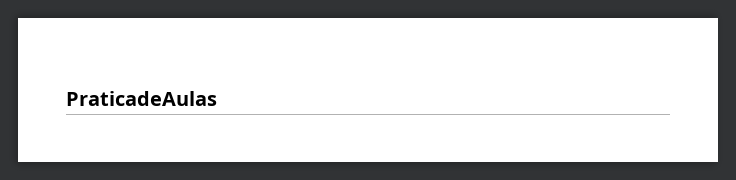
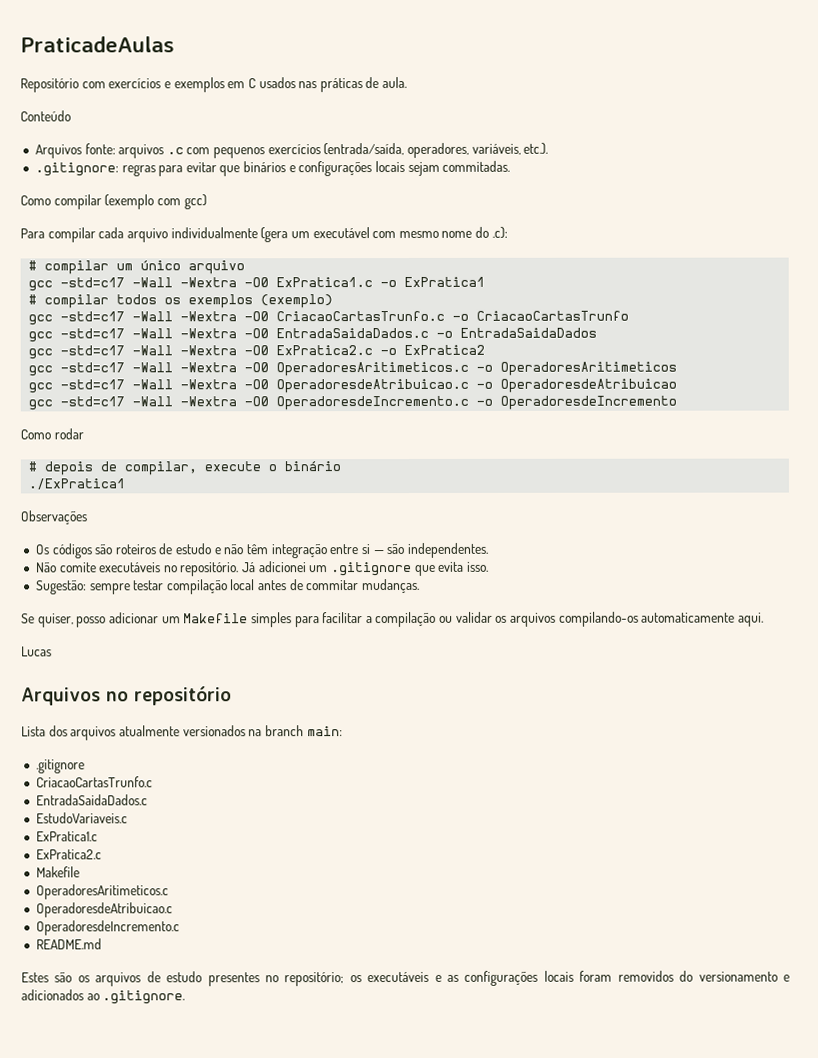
(217, 98) none -> [20,77,408,93] [20,110,71,122] [34,142,549,159] [34,160,511,177] [20,194,207,210] [20,226,508,243] [28,260,246,275] [28,276,486,292] [28,294,334,309] [28,310,630,326] [28,327,598,343] [28,344,486,360] [28,361,678,377] [28,378,678,394] [28,395,678,411] [20,428,84,440] [28,461,342,476] [28,478,126,490] [20,510,87,525] [35,542,489,559] [35,561,489,577] [35,578,421,595] [21,611,764,628] [21,646,52,657] [21,686,232,706] [21,725,343,741] [35,759,85,774] [35,776,153,788] [35,794,148,806] [35,812,128,824] [35,831,98,842] [35,849,102,860] [35,866,80,878] [35,884,169,900] [35,902,173,918] [35,920,180,936] [35,938,102,950] [21,970,791,987] [21,989,186,1005] // Repositório com exercícios e exemplos em C usados nas práticas de aula. // Conteúdo // Arquivos fonte: arquivos .c com pequenos exercícios (entrada/saída, operadores, variáveis, etc.). // .gitignore: regras para evitar que binários e configurações locais sejam commitadas. // Como compilar (exemplo com gcc) // Para compilar cada arquivo individualmente (gera um executável com mesmo nome do .c): // # compilar um único arquivo // gcc -std=c17 -Wall -Wextra -O0 ExPratica1.c -o ExPratica1 // # compilar todos os exemplos (exemplo) // gcc -std=c17 -Wall -Wextra -O0 CriacaoCartasTrunfo.c -o CriacaoCartasTrunfo // gcc -std=c17 -Wall -Wextra -O0 EntradaSaidaDados.c -o EntradaSaidaDados // gcc -std=c17 -Wall -Wextra -O0 ExPratica2.c -o ExPratica2 // gcc -std=c17 -Wall -Wextra -O0 OperadoresAritimeticos.c -o OperadoresAritimeticos // gcc -std=c17 -Wall -Wextra -O0 OperadoresdeAtribuicao.c -o OperadoresdeAtribuicao // gcc -std=c17 -Wall -Wextra -O0 OperadoresdeIncremento.c -o OperadoresdeIncremento // Como rodar // # depois de compilar, execute o binário // ./ExPratica1 // Observações // Os códigos são roteiros de estudo e não têm integração entre si — são independentes. // Não comite executáveis no repositório. Já adicionei um .gitignore que evita isso. // Sugestão: sempre testar compilação local antes de commitar mudanças. // Se quiser, posso adicionar um Makefile simples para facilitar a compilação ou validar os arquivos compilando-os automaticamente aqui. // Lucas // Arquivos no repositório // Lista dos arquivos atualmente versionados na branch main: // .gitignore // CriacaoCartasTrunfo.c // EntradaSaidaDados.c // EstudoVariaveis.c // ExPratica1.c // ExPratica2.c // Makefile // OperadoresAritimeticos.c // OperadoresdeAtribuicao.c // OperadoresdeIncremento.c // README.md // Estes são os arquivos de estudo presentes no repositório; os executáveis e as configurações locais foram removidos do versionamento e adicionados ao .gitignore.

